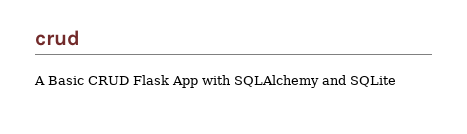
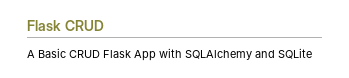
[35,30,80,46] crud -> [27,20,104,31] Flask CRUD

